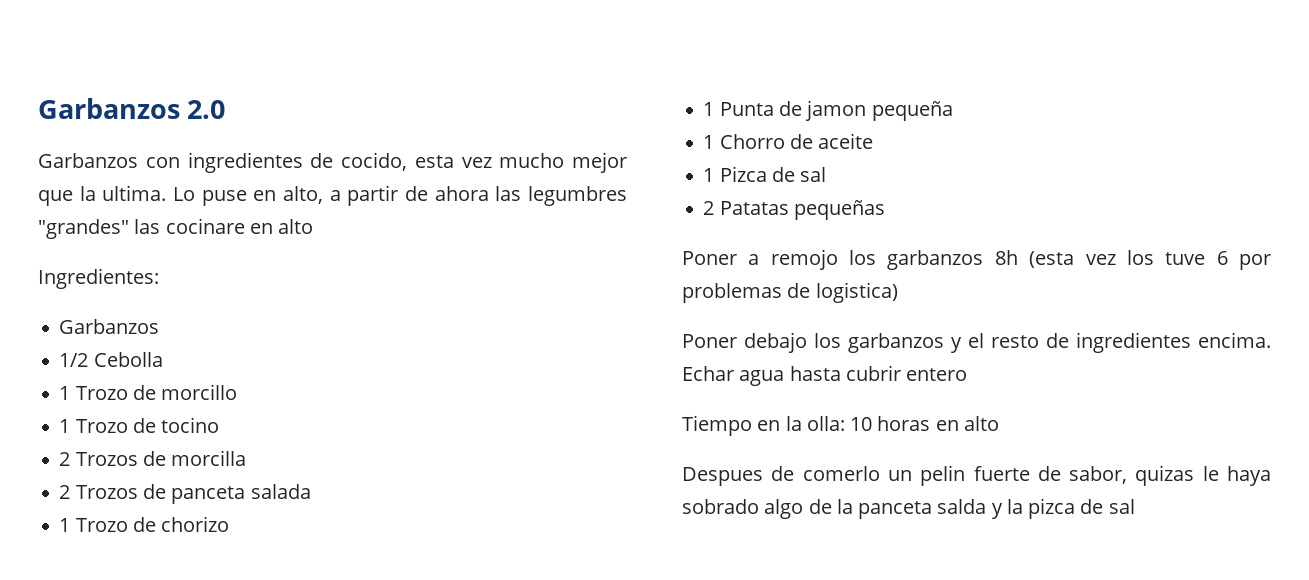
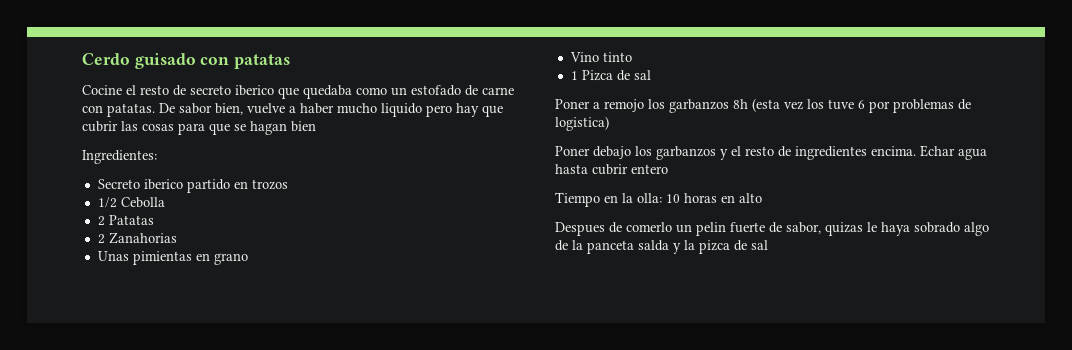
[38,98,226,119] [38,152,627,173] [38,185,627,206] [38,218,314,239] [38,268,159,289] [59,319,160,334] [59,352,163,367] [59,384,238,400] [59,417,220,433] [59,450,247,466] [59,484,311,504] [59,516,230,532] [703,100,953,121] [703,133,874,149] Garbanzos 2.0 // Garbanzos con ingredientes de cocido, esta vez mucho mejor que la ultima. Lo puse en alto, a partir de ahora las legumbres "grandes" las cocinare en alto // Ingredientes: // Garbanzos // 1/2 Cebolla // 1 Trozo de morcillo // 1 Trozo de tocino // 2 Trozos de morcilla // 2 Trozos de panceta salada // 1 Trozo de chorizo // 1 Punta de jamon pequeña // 1 Chorro de aceite -> [82,53,291,69] [82,85,514,99] [82,103,503,117] [82,121,316,135] [82,150,157,164] [97,179,288,193] [97,197,165,208] [97,215,154,226] [97,232,177,244] [97,251,248,265] [569,52,632,62] Cerdo guisado con patatas // Cocine el resto de secreto iberico que quedaba como un estofado de carne con patatas. De sabor bien, vuelve a haber mucho liquido pero hay que cubrir las cosas para que se hagan bien // Ingredientes: // Secreto iberico partido en trozos // 1/2 Cebolla // 2 Patatas // 2 Zanahorias // Unas pimientas en grano // Vino tinto
[703,200,885,220] // 2 Patatas pequeñas -> (651, 75) none

